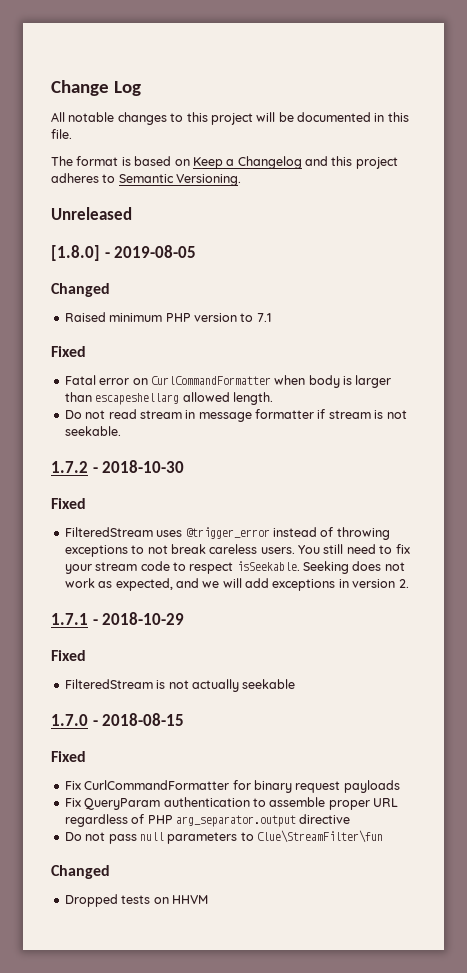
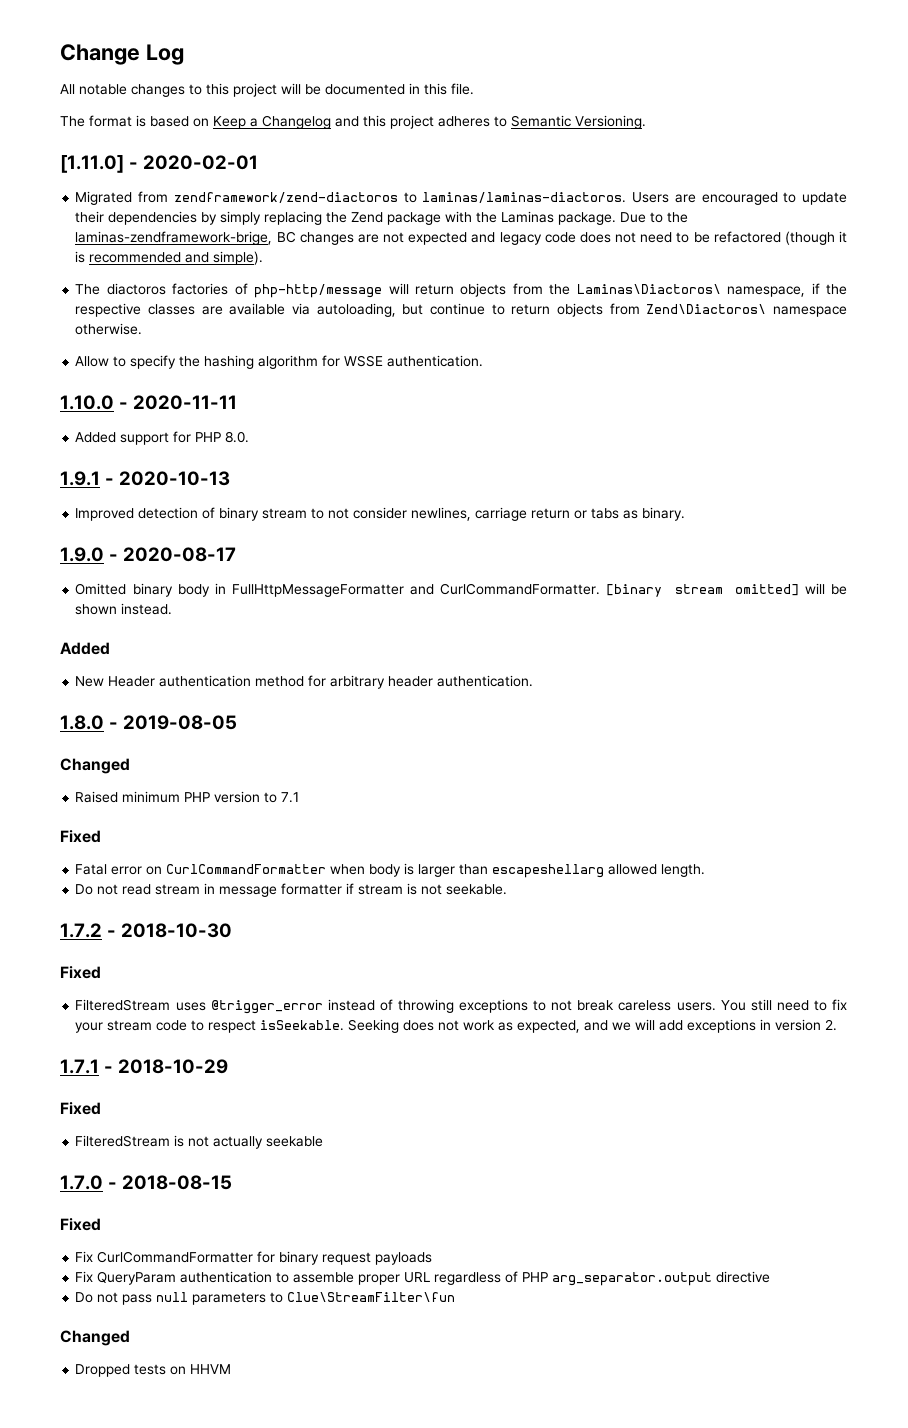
[51,207,132,220] [51,245,100,261] Unreleased // [1.8.0] -> [60,155,259,173] [75,191,848,205] [75,211,689,225] [75,231,848,245] [75,251,264,265] [75,283,847,298] [75,303,848,317] [75,323,143,335] [75,355,484,369] [60,395,238,410] [75,431,250,445] [60,471,231,486] [75,507,686,521] [60,547,237,562] [75,583,848,597] [75,603,173,615] [60,642,110,655] [75,675,534,689] [60,715,104,730] [1.11.0] - 2020-02-01 // Migrated from zendframework/zend-diactoros to laminas/laminas-diactoros. Users are encouraged to update their dependencies by simply replacing the Zend package with the Laminas package. Due to the laminas-zendframework-brige, BC changes are not expected and legacy code does not need to be refactored (though it is recommended and simple). // The diactoros factories of php-http/message will return objects from the Laminas\Diactoros\ namespace, if the respective classes are available via autoloading, but continue to return objects from Zend\Diactoros\ namespace otherwise. // Allow to specify the hashing algorithm for WSSE authentication. // 1.10.0 - 2020-11-11 // Added support for PHP 8.0. // 1.9.1 - 2020-10-13 // Improved detection of binary stream to not consider newlines, carriage return or tabs as binary. // 1.9.0 - 2020-08-17 // Omitted binary body in FullHttpMessageFormatter and CurlCommandFormatter. [binary stream omitted] will be shown instead. // Added // New Header authentication method for arbitrary header authentication. // 1.8.0

